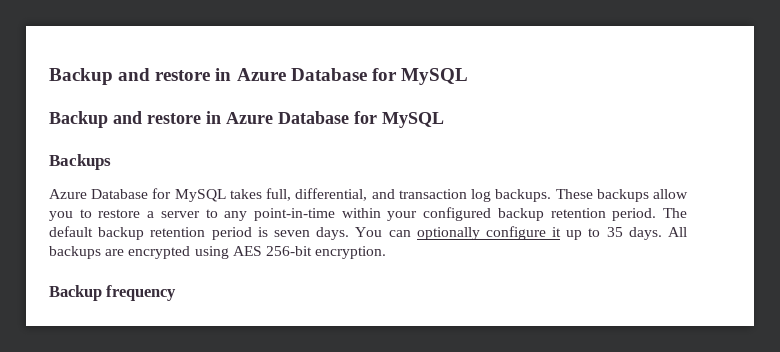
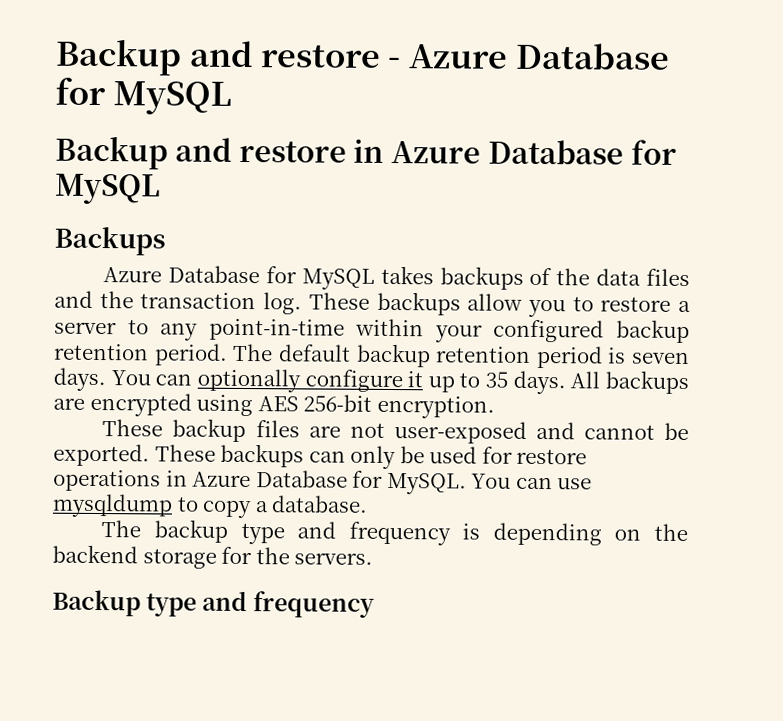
[49,68,232,85] Backup and restore in -> [55,38,402,76] Backup and restore -
[266,188,552,202] full, differential, and transaction log backups. -> [439,266,690,290] [54,290,303,315] backups of the data files and the transaction log.
[49,285,102,301] // Backup -> [102,418,689,444] [53,443,588,470] [53,469,593,495] [52,493,369,519] [101,519,688,546] [52,544,374,569] [52,589,248,617] // These backup files are not user-exposed and cannot be exported. These backups can only be used for restore operations in Azure Database for MySQL. You can use mysqldump to copy a database. // The backup type and frequency is depending on the backend storage for the servers. // Backup type and

